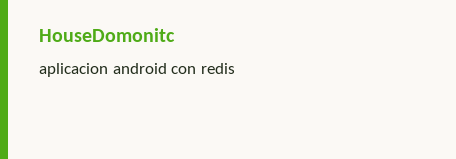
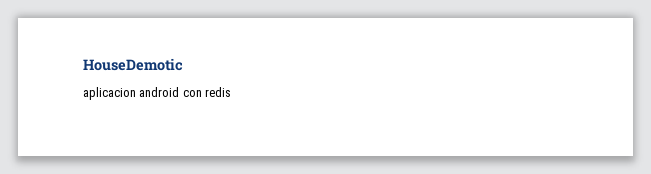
[39,28,175,42] HouseDomonitc -> [83,58,183,71] HouseDemotic

